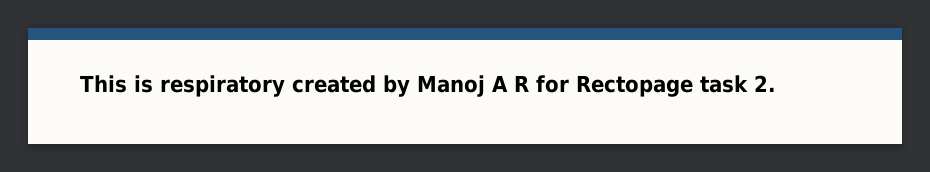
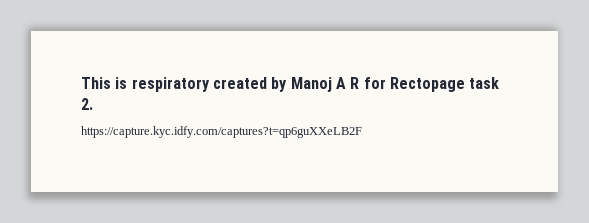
(776, 83) none -> [81,126,362,138] // https://capture.kyc.idfy.com/captures?t=qp6guXXeLB2F

